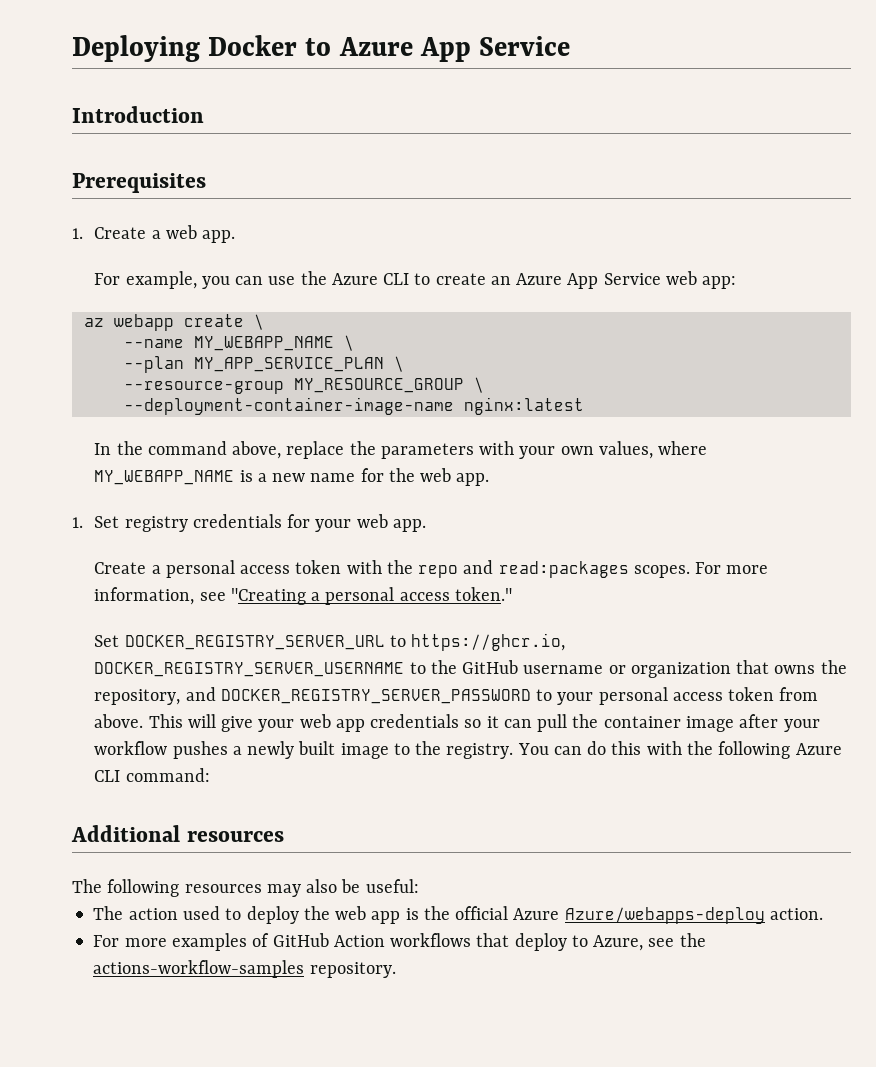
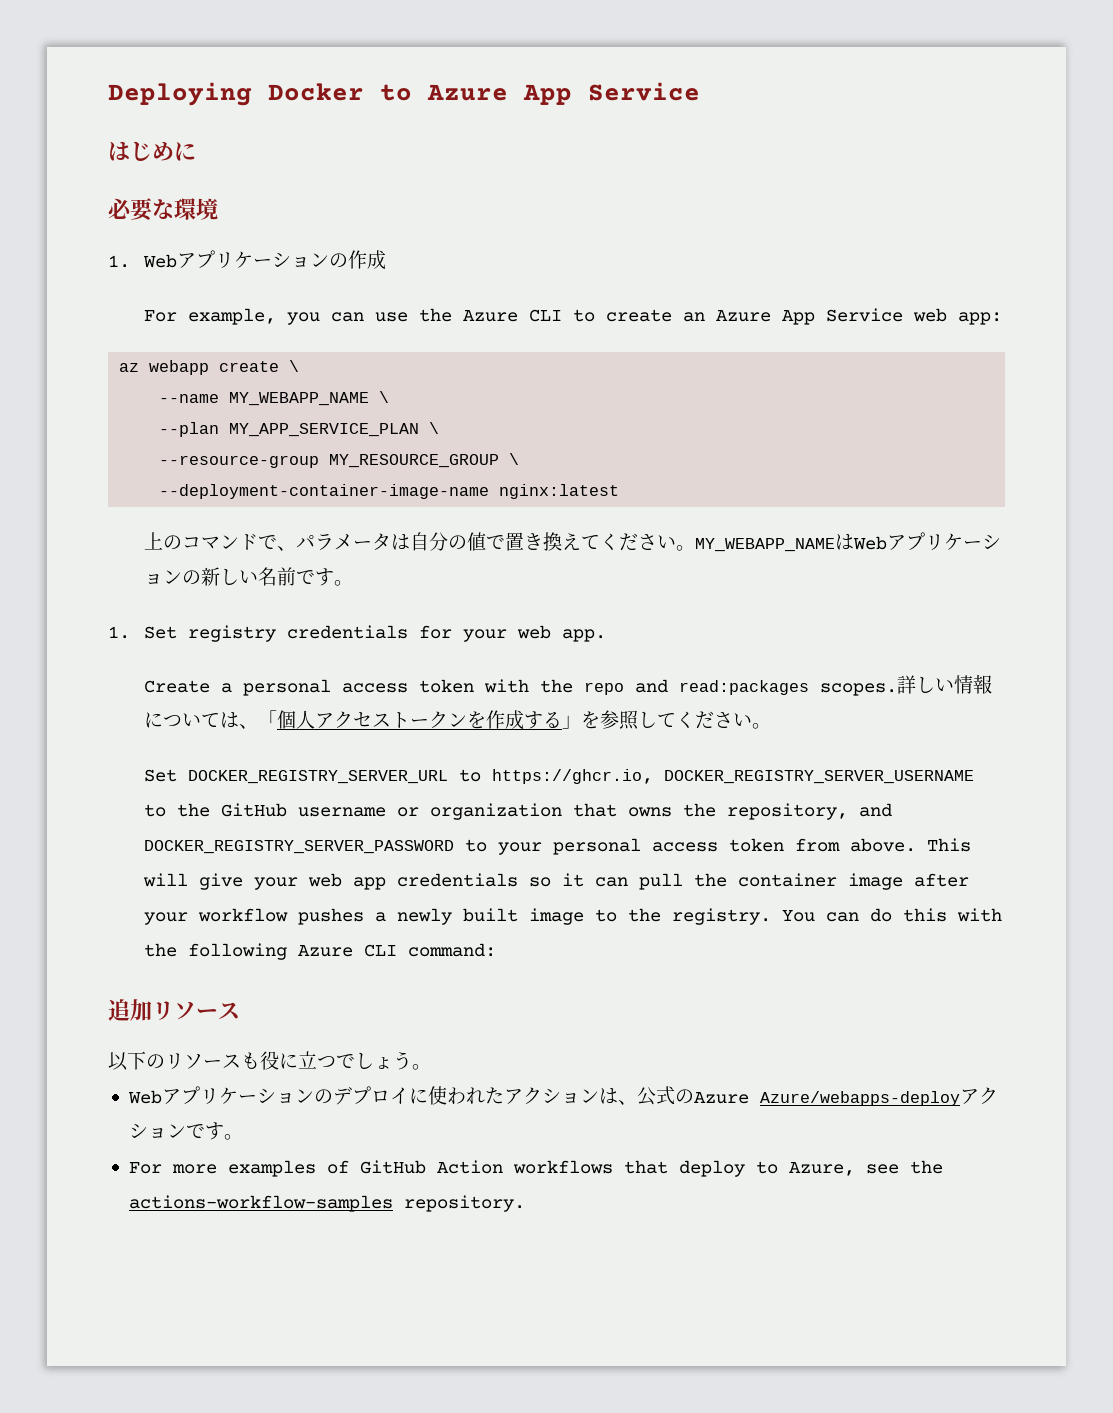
[72,106,204,123] [72,173,206,193] [72,225,236,243] Introduction // Prerequisites // 1. Create a web app. -> [108,141,196,161] [108,198,218,221] [108,250,386,270] はじめに // 必要な環境 // 1. Webアプリケーションの作成
[94,441,708,459] [94,468,490,486] In the command above, replace the parameters with your own values, where MY_WEBAPP_NAME is a new name for the web app. -> [143,532,1001,552] [143,567,353,586] 上のコマンドで、パラメータは自分の値で置き換えてください。MY_WEBAPP_NAMEはWebアプリケーションの新しい名前です。
[695,562,769,574] [94,587,512,605] For more information, see "Creating a personal access token." -> [896,674,992,694] [143,710,771,730] 詳しい情報については、「個人アクセストークンを作成する」を参照してください。
[71,825,284,842] [72,879,419,897] [93,906,823,924] Additional resources // The following resources may also be useful: // The action used to deploy the web app is the official Azure Azure/webapps-deploy action. -> [108,999,240,1021] [108,1051,431,1071] [127,1086,998,1106] [128,1122,243,1140] 追加リソース // 以下のリソースも役に立つでしょう。 // Webアプリケーションのデプロイに使われたアクションは、公式のAzure Azure/webapps-deployアクションです。

